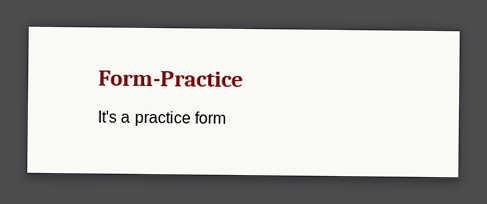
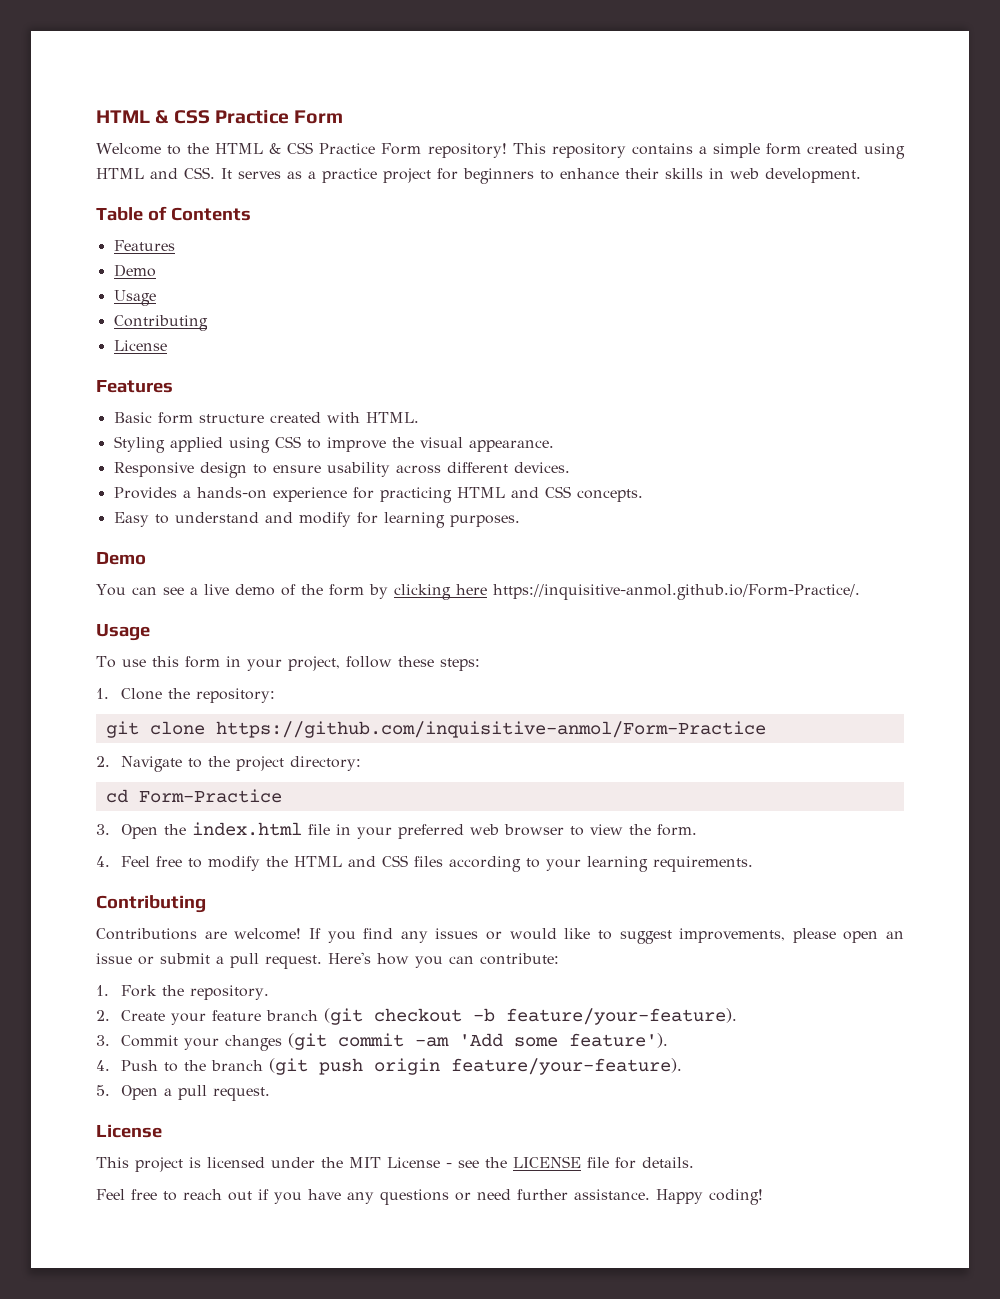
[98,70,244,87] [97,110,226,127] Form-Practice // It's a practice form -> [96,110,344,124] [96,142,905,159] [96,167,861,184] [96,206,251,221] [113,240,175,251] [113,264,156,277] [113,290,156,306] [113,315,208,331] [113,340,167,351] [96,380,173,393] [113,412,419,424] [113,436,554,453] [113,462,570,478] [113,486,643,503] [113,512,520,528] [96,552,146,565] [96,584,860,600] [96,624,150,641] [96,656,480,671] [96,688,275,703] [105,721,766,738] [96,756,361,772] [105,789,282,803] [96,822,697,839] [96,855,753,872] [96,895,206,913] [96,928,904,944] [96,952,559,969] [96,985,269,1000] [96,1008,737,1025] [96,1033,668,1051] [96,1058,682,1075] [96,1085,270,1101] [96,1124,162,1138] [96,1156,694,1172] [96,1189,763,1205] HTML & CSS Practice Form // Welcome to the HTML & CSS Practice Form repository! This repository contains a simple form created using HTML and CSS. It serves as a practice project for beginners to enhance their skills in web development. // Table of Contents // Features // Demo // Usage // Contributing // License // Features // Basic form structure created with HTML. // Styling applied using CSS to improve the visual appearance. // Responsive design to ensure usability across different devices. // Provides a hands-on experience for practicing HTML and CSS concepts. // Easy to understand and modify for learning purposes. // Demo // You can see a live demo of the form by clicking here https://inquisitive-anmol.github.io/Form-Practice/. // Usage // To use this form in your project, follow these steps: // 1. Clone the repository: // git clone https://github.com/inquisitive-anmol/Form-Practice // 2. Navigate to the project directory: // cd Form-Practice // 3. Open the index.html file in your preferred web browser to view the form. // 4. Feel free to modify the HTML and CSS files according to your learning requirements. // Contributing // Contributions are welcome! If you find any issues or would like to suggest improvements, please open an issue or submit a pull request. Here's how you can contribute: // 1. Fork the repository. // 2. Create your feature branch (git checkout -b feature/your-feature). // 3. Commit your changes (git commit -am 'Add some feature'). // 4. Push to the branch (git push origin feature/your-feature). // 5. Open a pull request. // License // This project is licensed under the MIT License - see the LICENSE file for details. // Feel free to reach out if you have any questions or need further assistance. Happy coding!

